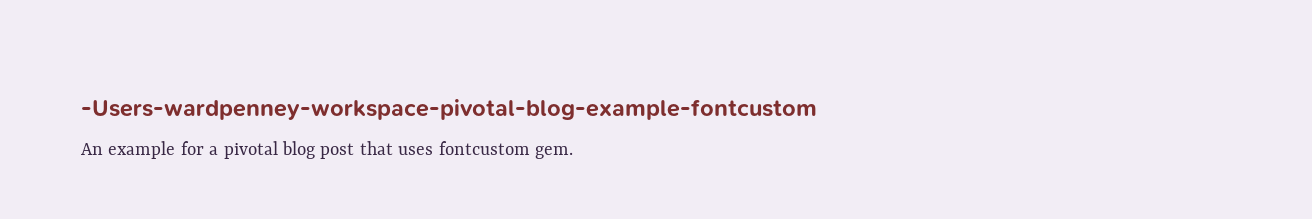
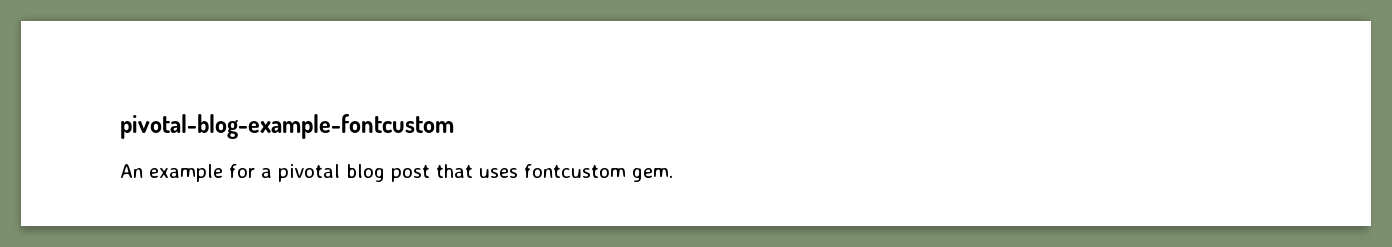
[81,99,817,120] -Users-wardpenney-workspace-pivotal-blog-example-fontcustom -> [120,114,454,139] pivotal-blog-example-fontcustom

